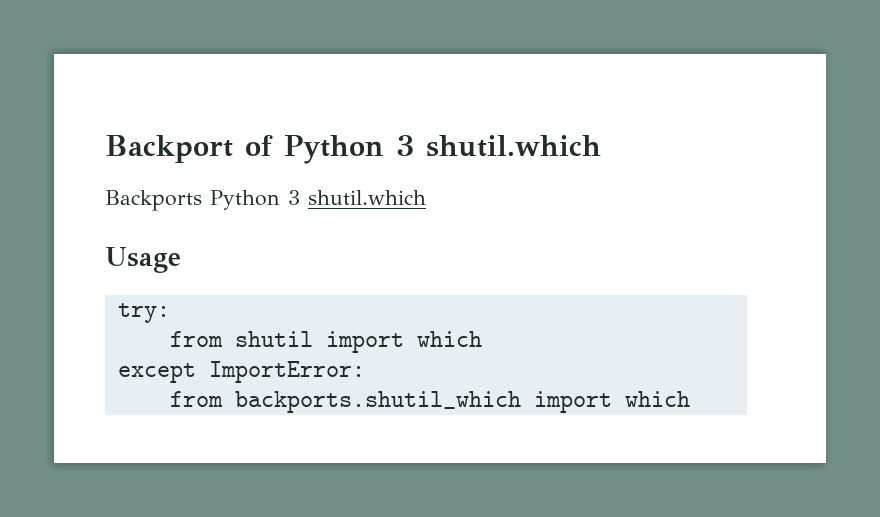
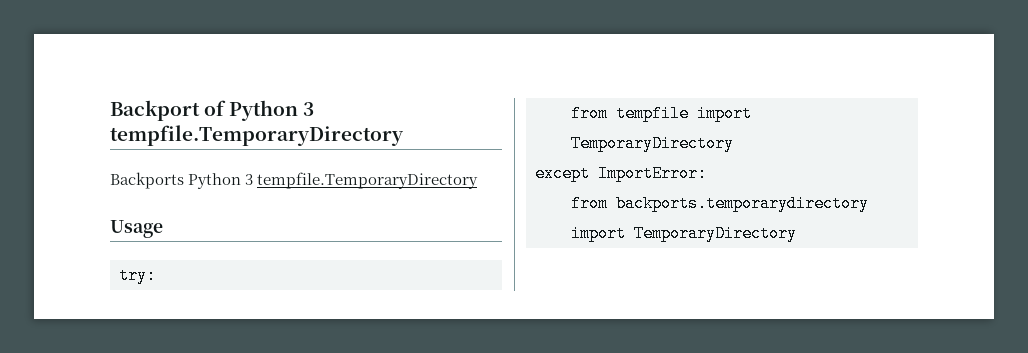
[426,135,601,157] shutil.which -> [110,125,404,146] tempfile.TemporaryDirectory
[308,190,426,205] shutil.which -> [257,172,479,189] tempfile.TemporaryDirectory
[234,331,482,353] shutil import which -> [616,105,752,122] [571,135,734,152] tempfile import TemporaryDirectory
[234,391,690,413] backports.shutil_which import which -> [616,195,869,212] [571,225,797,242] backports.temporarydirectory import TemporaryDirectory

